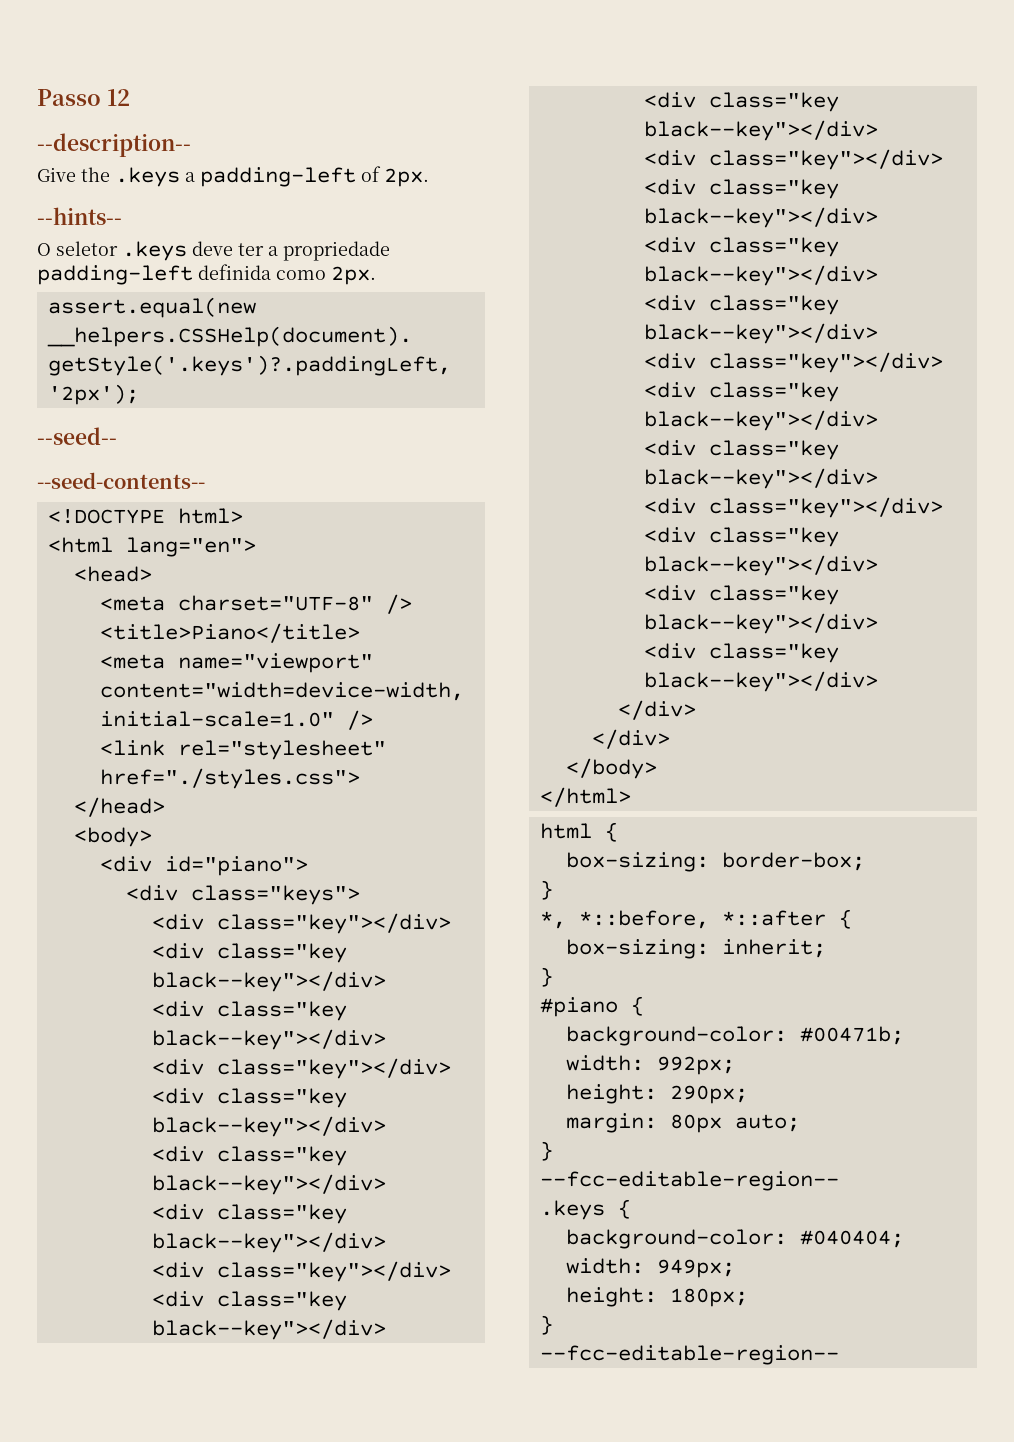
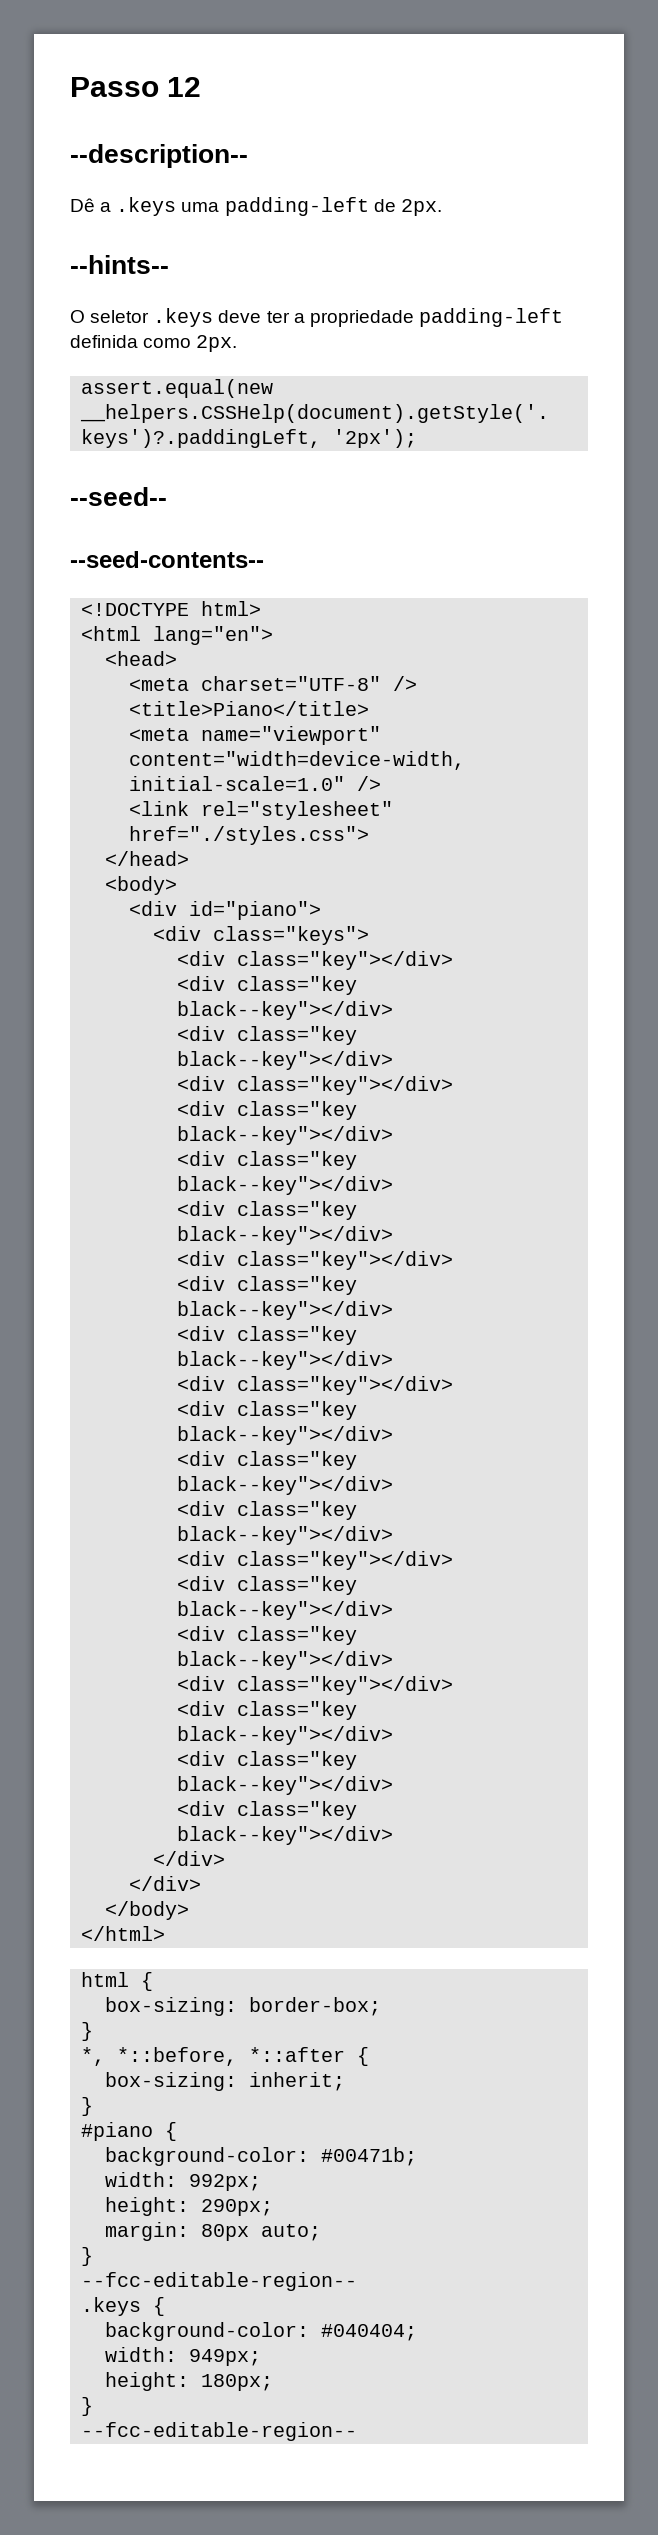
[37,166,381,187] Give the .keys a padding-left of -> [70,197,396,216] Dê a .keys uma padding-left de

